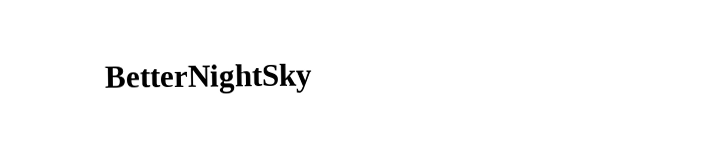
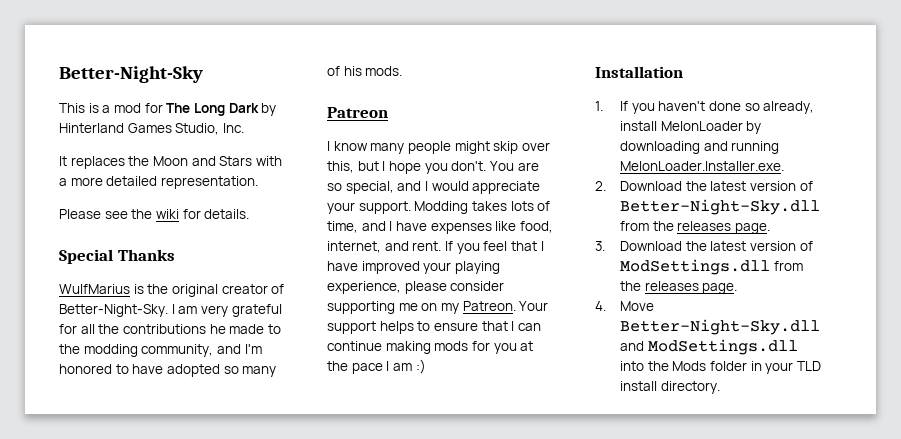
[104,63,313,95] BetterNightSky -> [59,66,203,83] [59,103,277,116] [59,123,244,135] [59,156,282,169] [59,176,258,189] [59,209,250,219] [59,249,175,264] [59,284,285,297] [59,304,282,317] [59,324,281,334] [59,344,262,357] [59,364,277,377] [327,66,403,76] [327,107,388,118] [327,141,550,154] [327,161,539,174] [327,181,541,194] [327,201,551,214] [327,221,553,234] [327,241,544,254] [327,261,500,274] [327,281,505,294] [327,301,549,314] [327,321,541,334] [327,341,534,354] [327,359,426,374] [595,66,683,78] [595,101,815,114] [620,121,762,134] [620,141,780,154] [620,161,785,171] [595,181,813,191] [620,199,821,215] [620,221,771,234] [595,241,813,251] [620,259,803,275] [620,281,738,294] [595,301,655,311] [620,319,821,335] [620,339,798,355] [620,361,822,374] [620,381,720,394] Better-Night-Sky // This is a mod for The Long Dark by Hinterland Games Studio, Inc. // It replaces the Moon and Stars with a more detailed representation. // Please see the wiki for details. // Special Thanks // WulfMarius is the original creator of Better-Night-Sky. I am very grateful for all the contributions he made to the modding community, and I'm honored to have adopted so many of his mods. // Patreon // I know many people might skip over this, but I hope you don't. You are so special, and I would appreciate your support. Modding takes lots of time, and I have expenses like food, internet, and rent. If you feel that I have improved your playing experience, please consider supporting me on my Patreon. Your support helps to ensure that I can continue making mods for you at the pace I am :) // Installation // 1. If you haven't done so already, install MelonLoader by downloading and running MelonLoader.Installer.exe. // 2. Download the latest version of Better-Night-Sky.dll from the releases page. // 3. Download the latest version of ModSettings.dll from the releases page. // 4. Move Better-Night-Sky.dll and ModSettings.dll into the Mods folder in your TLD install directory.

